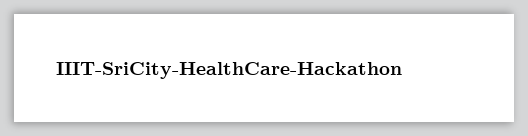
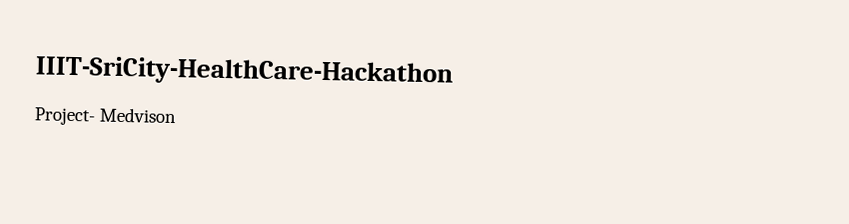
(402, 70) none -> [34,107,178,126] // Project- Medvison

